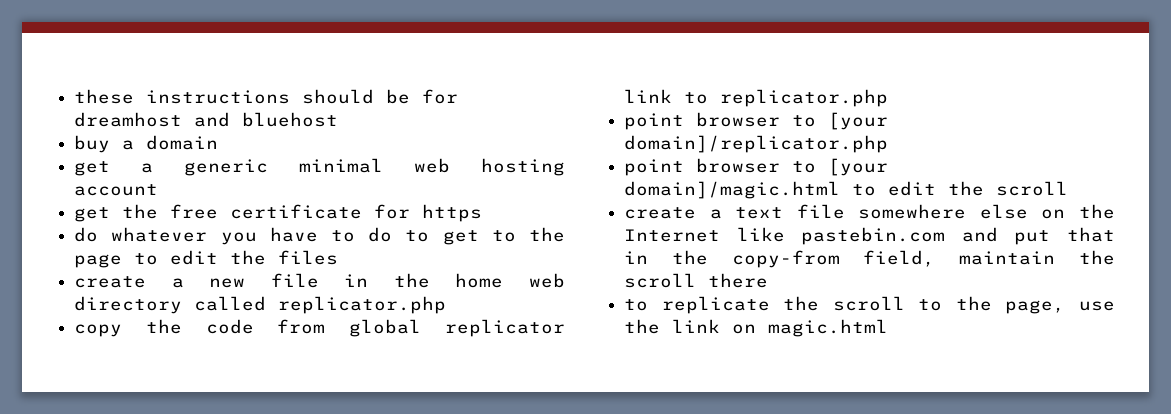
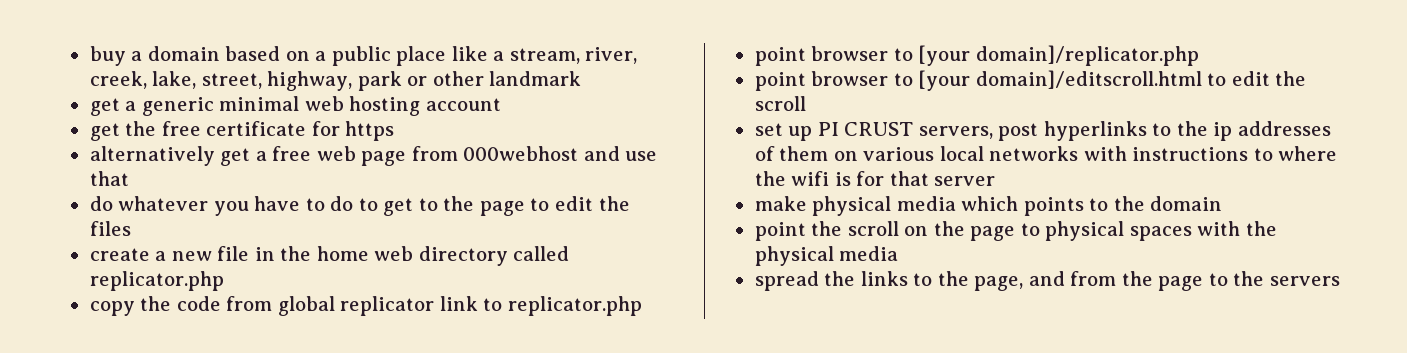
[74,89,459,104] [74,112,339,127] [74,135,219,153] these instructions should be for dreamhost and bluehost // buy a domain -> [89,46,638,66] [89,71,582,91] buy a domain based on a public place like a stream, river, creek, lake, street, highway, park or other landmark
(483, 213) none -> [89,146,658,166] [89,171,129,186] // alternatively get a free web page from 000webhost and use that
[624,181,841,199] domain]/magic.html -> [975,70,1202,89] domain]/editscroll.html
[624,204,1115,219] [624,227,1115,245] [624,250,1115,268] [624,273,769,288] [624,296,1115,314] [624,319,889,337] create a text file somewhere else on the Internet like pastebin.com and put that in the copy-from field, maintain the scroll there // to replicate the scroll to the page, use the link on magic.html -> [754,121,1331,141] [754,146,1338,161] [754,171,996,186] [754,196,1223,216] [754,221,1277,241] [754,246,899,266] [754,271,1340,291] set up PI CRUST servers, post hyperlinks to the ip addresses of them on various local networks with instructions to where the wifi is for that server // make physical media which points to the domain // point the scroll on the page to physical spaces with the physical media // spread the links to the page, and from the page to the servers

